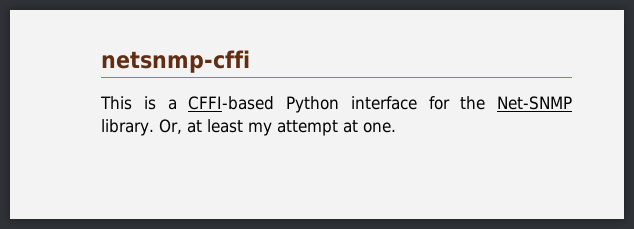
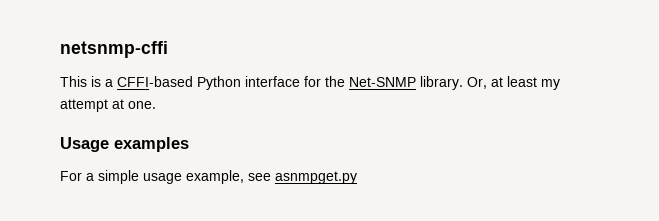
(396, 127) none -> [60,137,189,152] [60,170,357,184] // Usage examples // For a simple usage example, see asnmpget.py

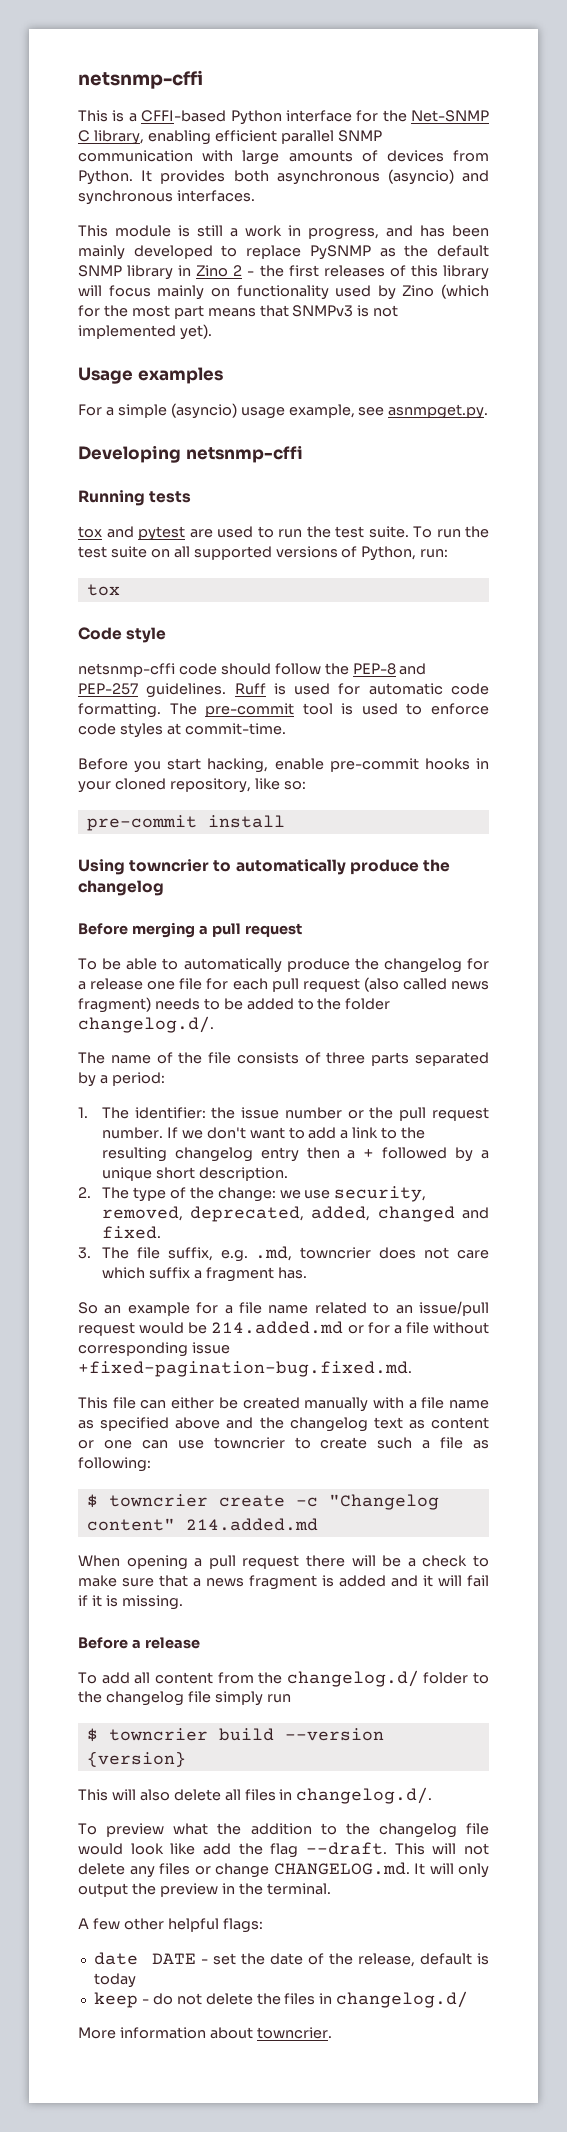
[420,76,560,90] [60,99,156,112] library. Or, at least my attempt at one. -> [78,130,382,145] [78,150,490,165] [78,169,489,185] [78,190,255,205] [78,225,489,240] [78,245,490,260] [78,265,489,280] [78,284,489,300] [78,305,399,319] [78,324,212,340] C library, enabling efficient parallel SNMP communication with large amounts of devices from Python. It provides both asynchronous (asyncio) and synchronous interfaces. // This module is still a work in progress, and has been mainly developed to replace PySNMP as the default SNMP library in Zino 2 - the first releases of this library will focus mainly on functionality used by Zino (which for the most part means that SNMPv3 is not implemented yet).
(139, 177) none -> [170,403,237,419] (asyncio)
[275,171,357,184] asnmpget.py -> [388,404,489,419] [78,445,303,463] [78,490,192,506] [78,526,489,541] [78,546,449,561] [86,584,120,596] [78,627,167,643] [78,663,427,677] [78,683,489,698] [78,703,489,718] [78,723,286,738] [78,758,489,773] [78,778,306,793] [86,815,285,831] [78,859,450,875] [78,880,164,896] [78,922,302,938] [78,958,489,973] [78,977,490,992] [78,997,391,1013] [78,1016,214,1033] [78,1052,489,1066] [78,1072,165,1087] [78,1107,489,1121] [101,1127,426,1139] [101,1147,489,1162] [101,1167,288,1181] [78,1186,427,1202] [101,1206,489,1222] [101,1226,161,1239] [78,1246,489,1262] [101,1267,307,1282] [78,1301,489,1316] [78,1321,489,1336] [78,1342,230,1357] [78,1361,412,1377] [78,1397,489,1412] [78,1417,489,1432] [78,1437,489,1449] [78,1457,151,1472] [86,1494,439,1510] [86,1518,318,1531] [78,1555,490,1570] [78,1575,489,1590] [78,1595,183,1610] [78,1637,200,1649] [78,1670,489,1687] [78,1691,291,1706] [86,1728,384,1742] [86,1751,186,1767] [78,1787,433,1804] [78,1823,489,1838] [78,1842,490,1858] [78,1862,489,1878] [78,1883,331,1897] [78,1918,263,1933] [93,1952,489,1967] [93,1973,136,1988] [93,1991,469,2008] [78,2027,332,2039] asnmpget.py. // Developing netsnmp-cffi // Running tests // tox and pytest are used to run the test suite. To run the test suite on all supported versions of Python, run: // tox // Code style // netsnmp-cffi code should follow the PEP-8 and PEP-257 guidelines. Ruff is used for automatic code formatting. The pre-commit tool is used to enforce code styles at commit-time. // Before you start hacking, enable pre-commit hooks in your cloned repository, like so: // pre-commit install // Using towncrier to automatically produce the changelog // Before merging a pull request // To be able to automatically produce the changelog for a release one file for each pull request (also called news fragment) needs to be added to the folder changelog.d/. // The name of the file consists of three parts separated by a period: // 1. The identifier: the issue number or the pull request number. If we don't want to add a link to the resulting changelog entry then a + followed by a unique short description. // 2. The type of the change: we use security, removed, deprecated, added, changed and fixed. // 3. The file suffix, e.g. .md, towncrier does not care which suffix a fragment has. // So an example for a file name related to an issue/pull request would be 214.added.md or for a file without corresponding issue +fixed-pagination-bug.fixed.md. // This file can either be created manually with a file name as specified above and the changelog text as content or one can use towncrier to create such a file as following: // $ towncrier create -c "Changelog content" 214.added.md // When opening a pull request there will be a check to make sure that a news fragment is added and it will fail if it is missing. // Before a release // To add all content from the changelog.d/ folder to the changelog file simply run // $ towncrier build --version {version} // This will also delete all files in changelog.d/. // To preview what the addition to the changelog file would look like add the flag --draft. This will not delete any files or change CHANGELOG.md. It will only output the preview in the terminal. // A few other helpful flags: // date DATE - set the date of the release, default is today // keep - do not delete the files in changelog.d/ // More information about towncrier.

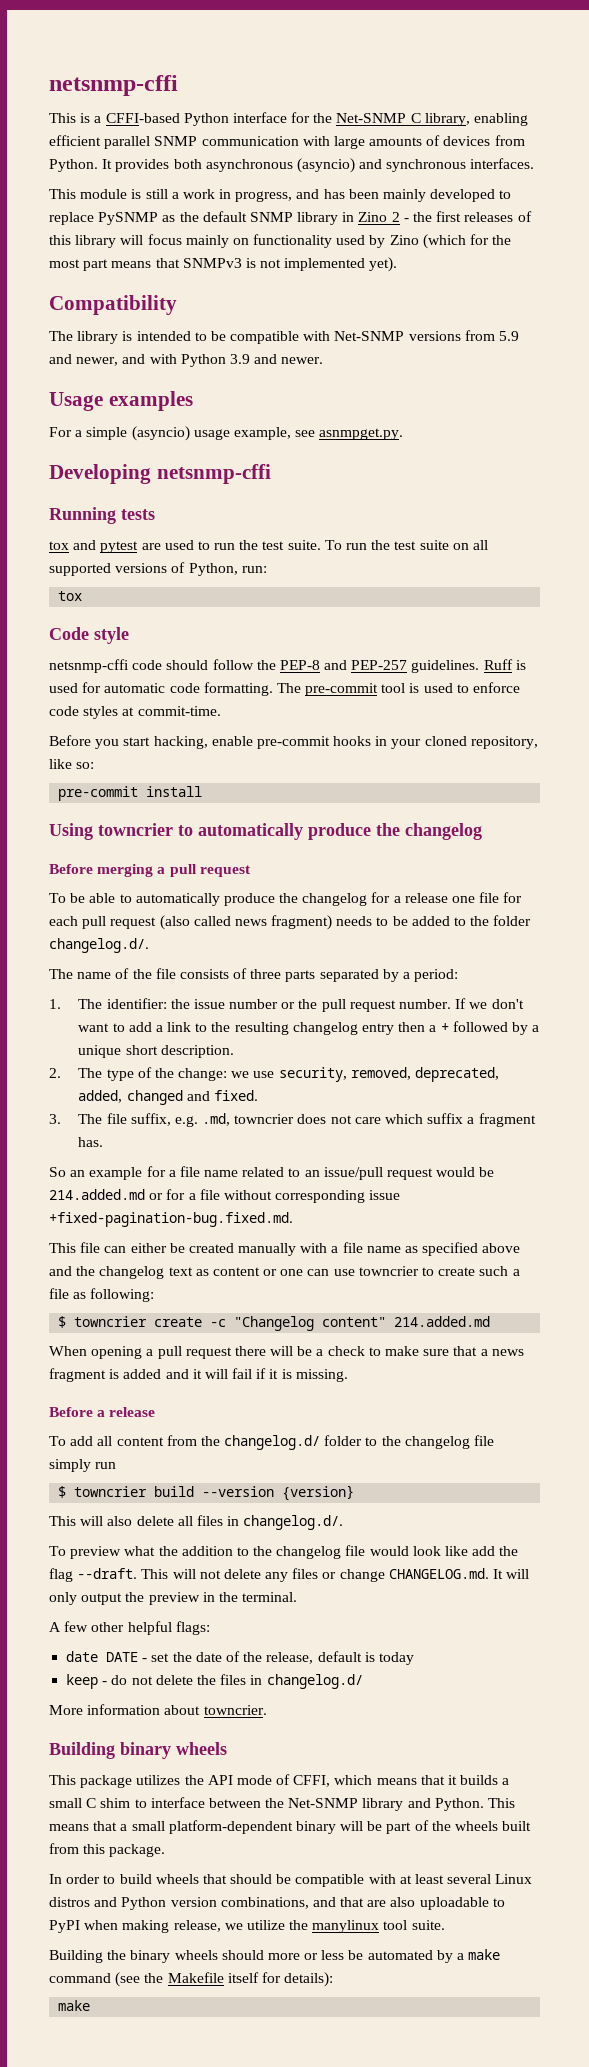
(212, 332) none -> [49,295,177,315] [49,330,520,344] [49,354,324,367] // Compatibility // The library is intended to be compatible with Net-SNMP versions from 5.9 and newer, and with Python 3.9 and newer.
(332, 2033) none -> [49,1742,227,1759] [49,1774,510,1788] [49,1797,516,1811] [49,1820,532,1834] [49,1843,166,1857] [49,1874,533,1887] [49,1897,505,1910] [49,1920,445,1933] [49,1949,501,1963] [49,1972,334,1987] [58,2000,91,2011] // Building binary wheels // This package utilizes the API mode of CFFI, which means that it builds a small C shim to interface between the Net-SNMP library and Python. This means that a small platform-dependent binary will be part of the wheels built from this package. // In order to build wheels that should be compatible with at least several Linux distros and Python version combinations, and that are also uploadable to PyPI when making release, we utilize the manylinux tool suite. // Building the binary wheels should more or less be automated by a make command (see the Makefile itself for details): // make

